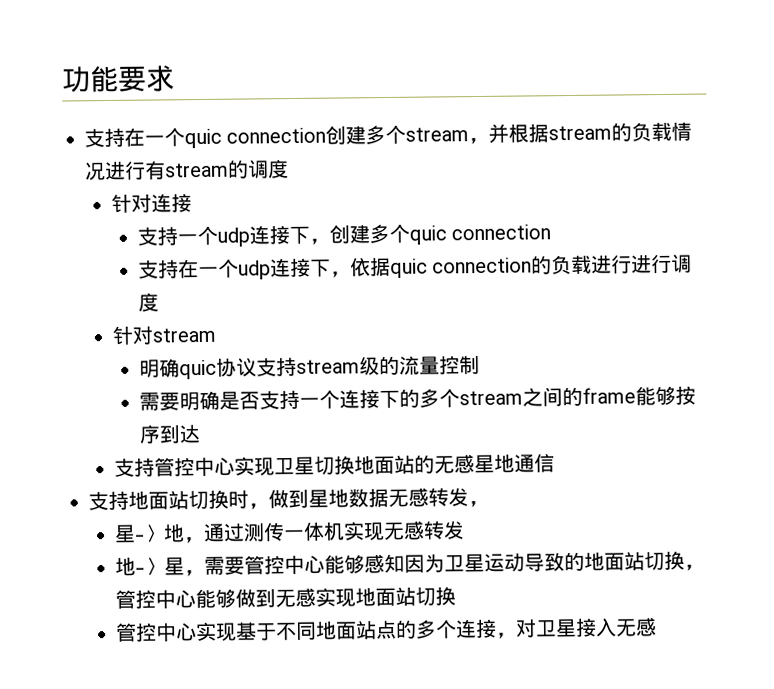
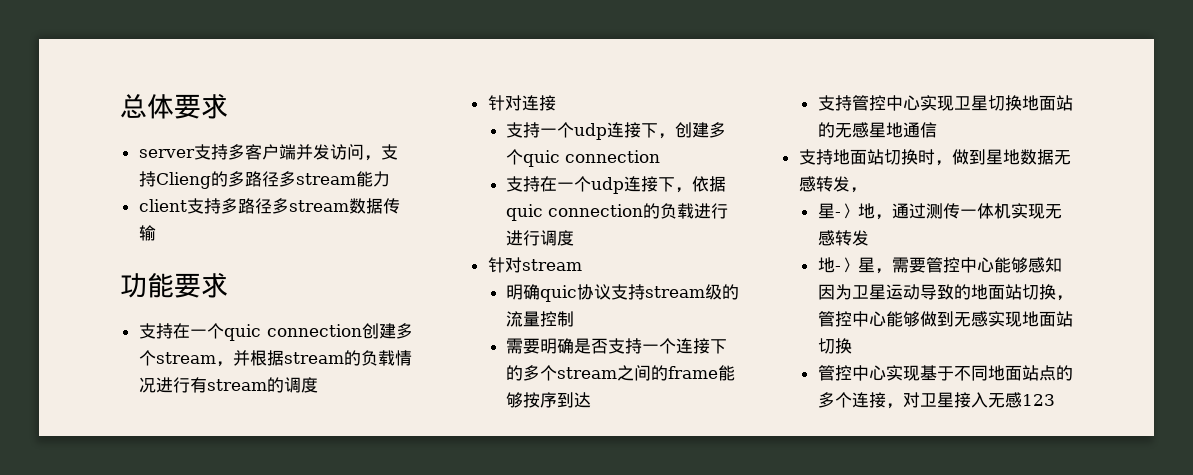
(61, 79) none -> [120,93,228,119] [138,144,398,161] [138,171,390,189] [138,198,400,214] [138,225,156,241] 总体要求 // server支持多客户端并发访问，支持Clieng的多路径多stream能力 // client支持多路径多stream数据传输 //
(657, 627) none -> [1021,394,1055,406] 123

